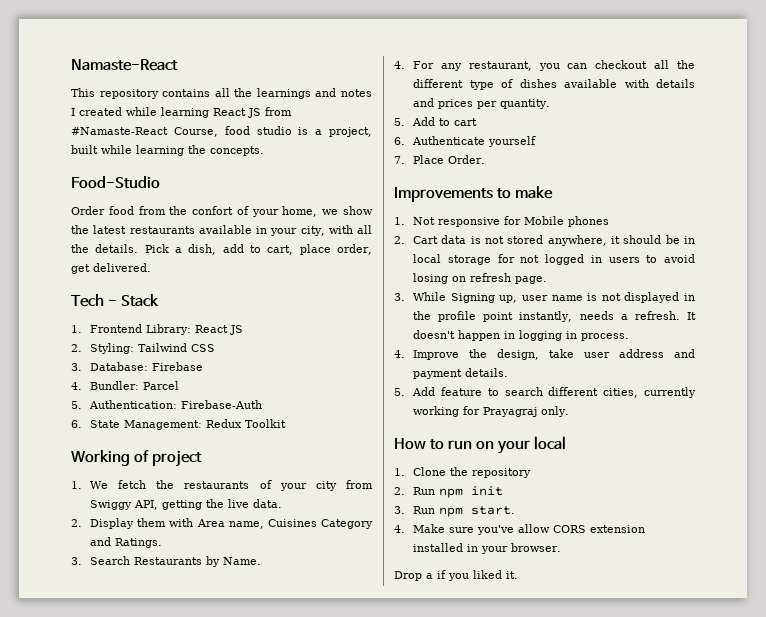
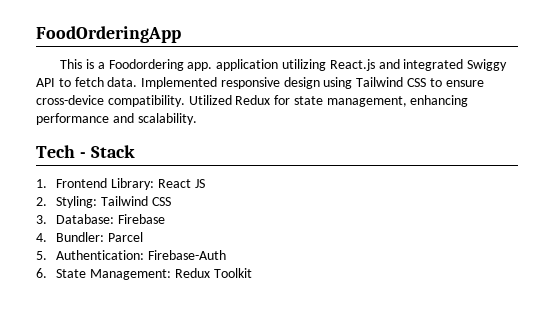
[71,59,178,71] Namaste-React -> [36,26,181,43] FoodOrderingApp
[99,88,372,99] [71,107,292,118] [71,126,372,137] [71,145,264,156] [71,176,160,189] [71,206,373,217] [71,225,372,236] [71,244,373,255] [71,263,151,274] repository contains all the learnings and notes I created while learning React JS from #Namaste-React Course, food studio is a project, built while learning the concepts. // Food-Studio // Order food from the confort of your home, we show the latest restaurants available in your city, with all the details. Pick a dish, add to cart, place order, get delivered. -> [86,59,508,71] [36,77,484,89] [36,95,469,107] [36,113,197,125] is a Foodordering app. application utilizing React.js and integrated Swiggy API to fetch data. Implemented responsive design using Tailwind CSS to ensure cross-device compatibility. Utilized Redux for state management, enhancing performance and scalability.
[71,450,203,467] [71,480,373,491] [90,499,283,510] [71,518,373,529] [90,537,163,548] [71,556,262,567] [394,60,695,71] [413,79,695,90] [413,98,551,109] [394,117,478,126] [394,136,537,147] [394,155,486,164] [394,186,554,202] [394,216,610,227] [394,235,695,246] [413,254,695,265] [413,273,548,284] [394,292,695,303] [413,311,696,322] [413,330,630,341] [394,349,695,360] [413,368,509,379] [394,387,696,398] [413,406,570,417] [394,436,567,454] [394,467,532,478] [394,486,504,498] [394,506,516,517] [394,524,646,535] [413,543,562,554] [394,570,518,581] // Working of project // 1. We fetch the restaurants of your city from Swiggy API, getting the live data. // 2. Display them with Area name, Cuisines Category and Ratings. // 3. Search Restaurants by Name. // 4. For any restaurant, you can checkout all the different type of dishes available with details and prices per quantity. // 5. Add to cart // 6. Authenticate yourself // 7. Place Order. // Improvements to make // 1. Not responsive for Mobile phones // 2. Cart data is not stored anywhere, it should be in local storage for not logged in users to avoid losing on refresh page. // 3. While Signing up, user name is not displayed in the profile point instantly, needs a refresh. It doesn't happen in logging in process. // 4. Improve the design, take user address and payment details. // 5. Add feature to search different cities, currently working for Prayagraj only. // How to run on your local // 1. Clone the repository // 2. Run npm init // 3. Run npm start. // 4. Make sure you've allow CORS extension installed in your browser. // Drop a if you liked it. -> (252, 273) none

